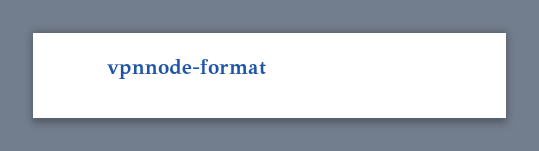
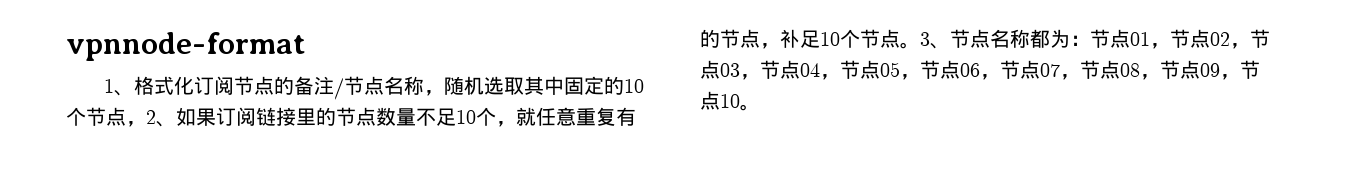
(266, 69) none -> [103,76,644,100] [66,107,636,127] [700,29,1270,49] [700,60,1260,80] [700,91,760,111] // 1、格式化订阅节点的备注/节点名称，随机选取其中固定的10个节点，2、如果订阅链接里的节点数量不足10个，就任意重复有的节点，补足10个节点。3、节点名称都为：节点01，节点02，节点03，节点04，节点05，节点06，节点07，节点08，节点09，节点10。

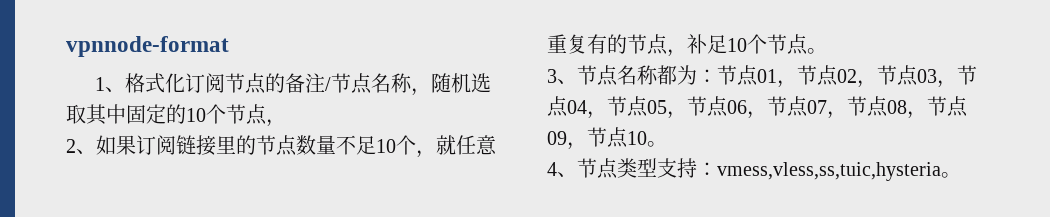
(146, 124) none -> (286, 123) //
(920, 45) none -> (827, 51) //
(760, 107) none -> [547,158,961,181] // 4、节点类型支持：vmess,vless,ss,tuic,hysteria。

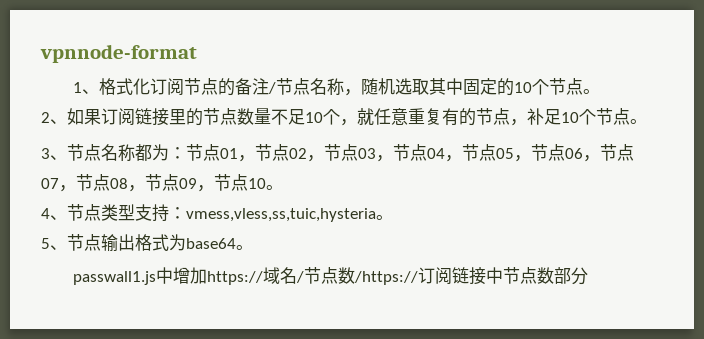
[266,119,286,127] ， -> [583,89,601,94] 。
(961, 175) none -> [41,234,253,252] [73,267,589,285] // 5、节点输出格式为base64。 // passwall1.js中增加https://域名/节点数/https://订阅链接中节点数部分

